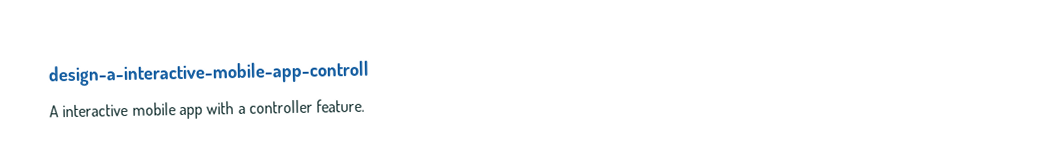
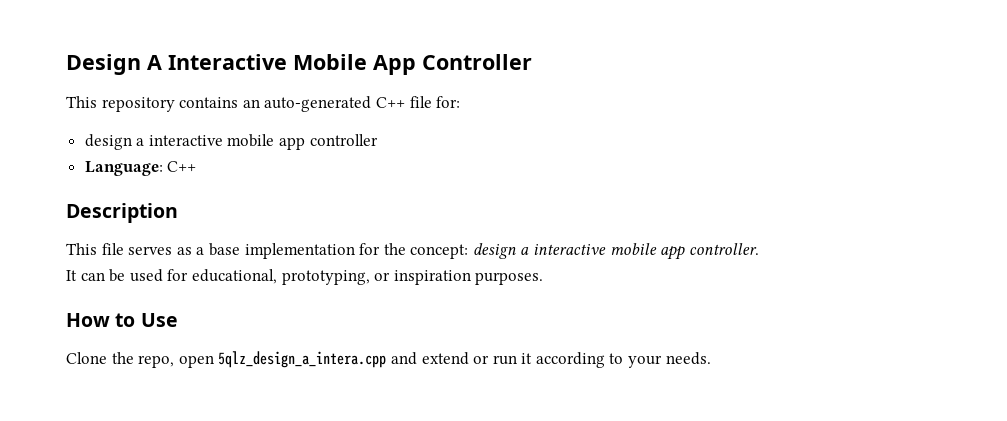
[48,60,370,87] [49,98,366,120] design-a-interactive-mobile-app-controll // A interactive mobile app with a controller feature. -> [66,54,532,75] [66,96,461,112] [84,134,378,150] [84,161,197,176] [66,203,178,223] [66,243,759,260] [66,269,544,285] [66,313,178,327] [66,351,711,368] Design A Interactive Mobile App Controller // This repository contains an auto-generated C++ file for: // design a interactive mobile app controller // Language: C++ // Description // This file serves as a base implementation for the concept: design a interactive mobile app controller. // It can be used for educational, prototyping, or inspiration purposes. // How to Use // Clone the repo, open 5qlz_design_a_intera.cpp and extend or run it according to your needs.

